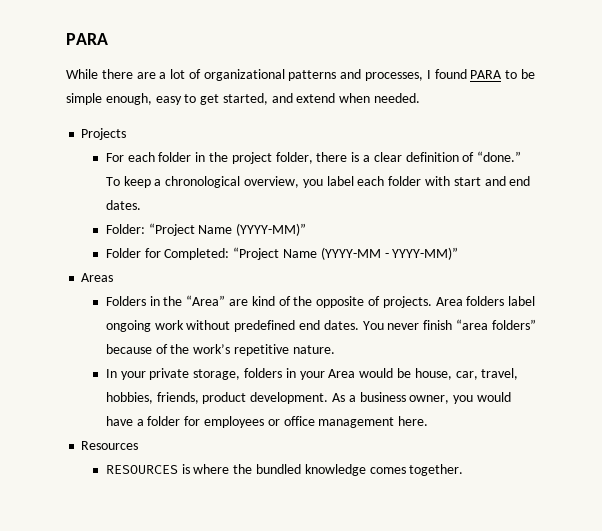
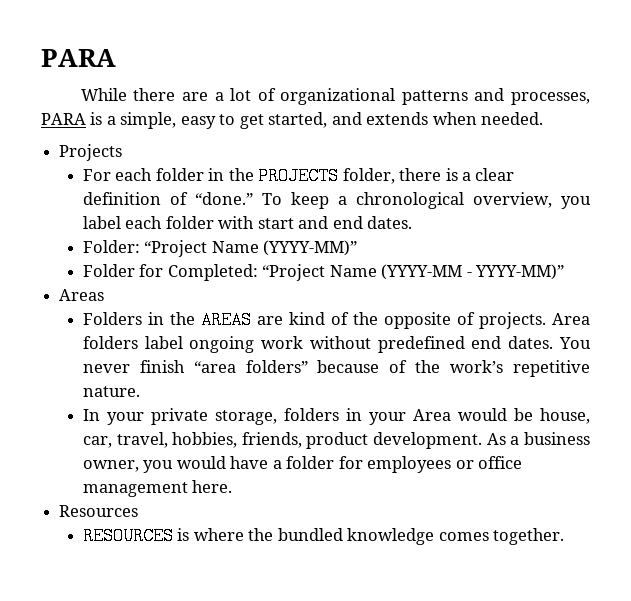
[426,69,535,79] [66,93,152,105] I found PARA to be simple enough, -> [41,112,177,129] PARA is a simple,
[296,93,336,103] extend -> [366,112,429,125] extends
[231,152,272,164] project -> [258,167,339,185] PROJECTS
[186,295,226,306] “Area” -> [200,311,251,329] AREAS

